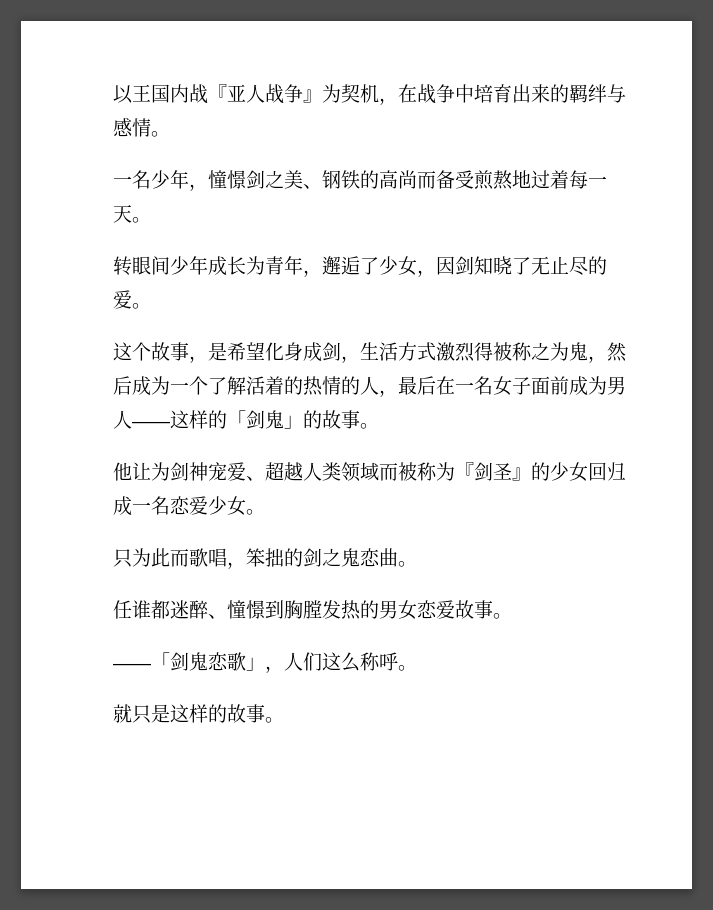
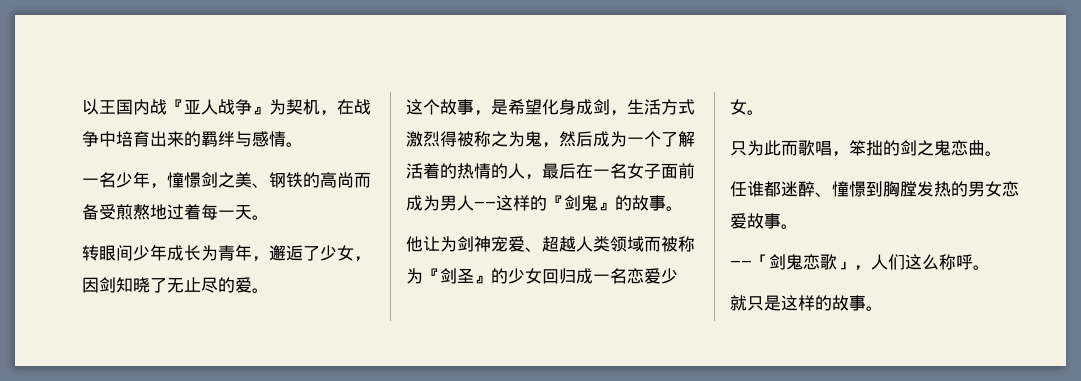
[227,410,303,429] 「剑鬼」 -> [547,195,615,211] 『剑鬼』

